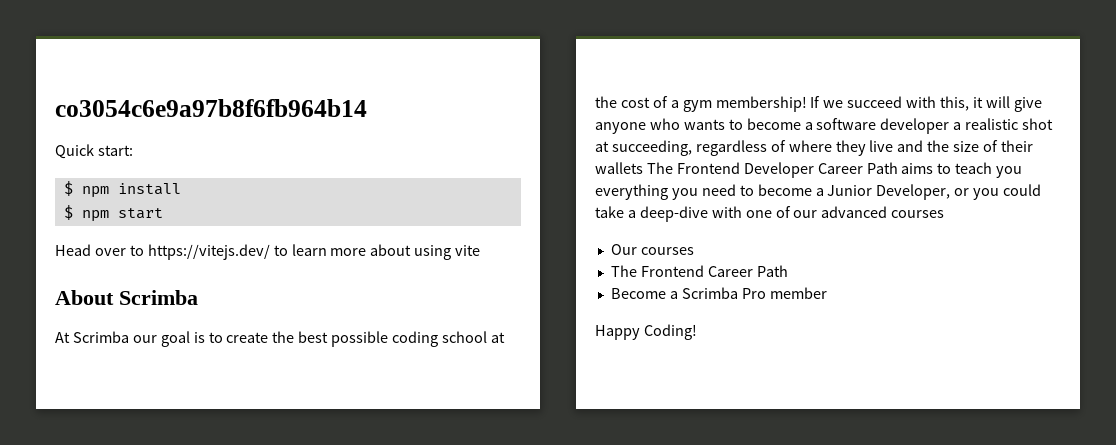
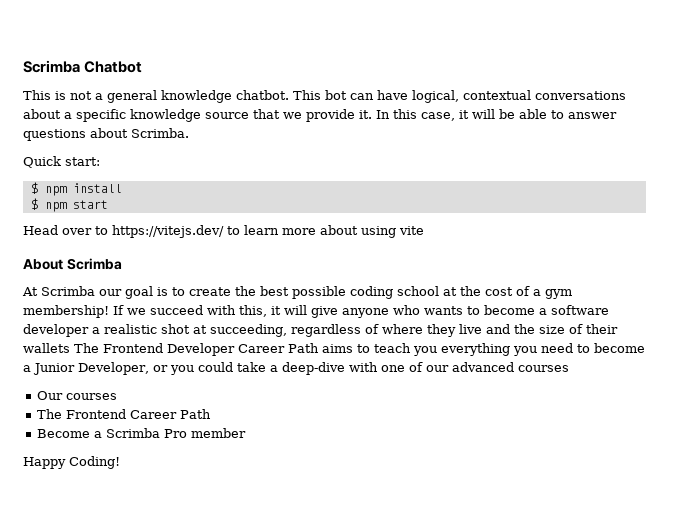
[55,99,367,117] co3054c6e9a97b8f6fb964b14 -> [23,60,143,73] [23,90,626,103] [23,109,617,122] [23,128,189,141] Scrimba Chatbot // This is not a general knowledge chatbot. This bot can have logical, contextual conversations about a specific knowledge source that we provide it. In this case, it will be able to answer questions about Scrimba.

